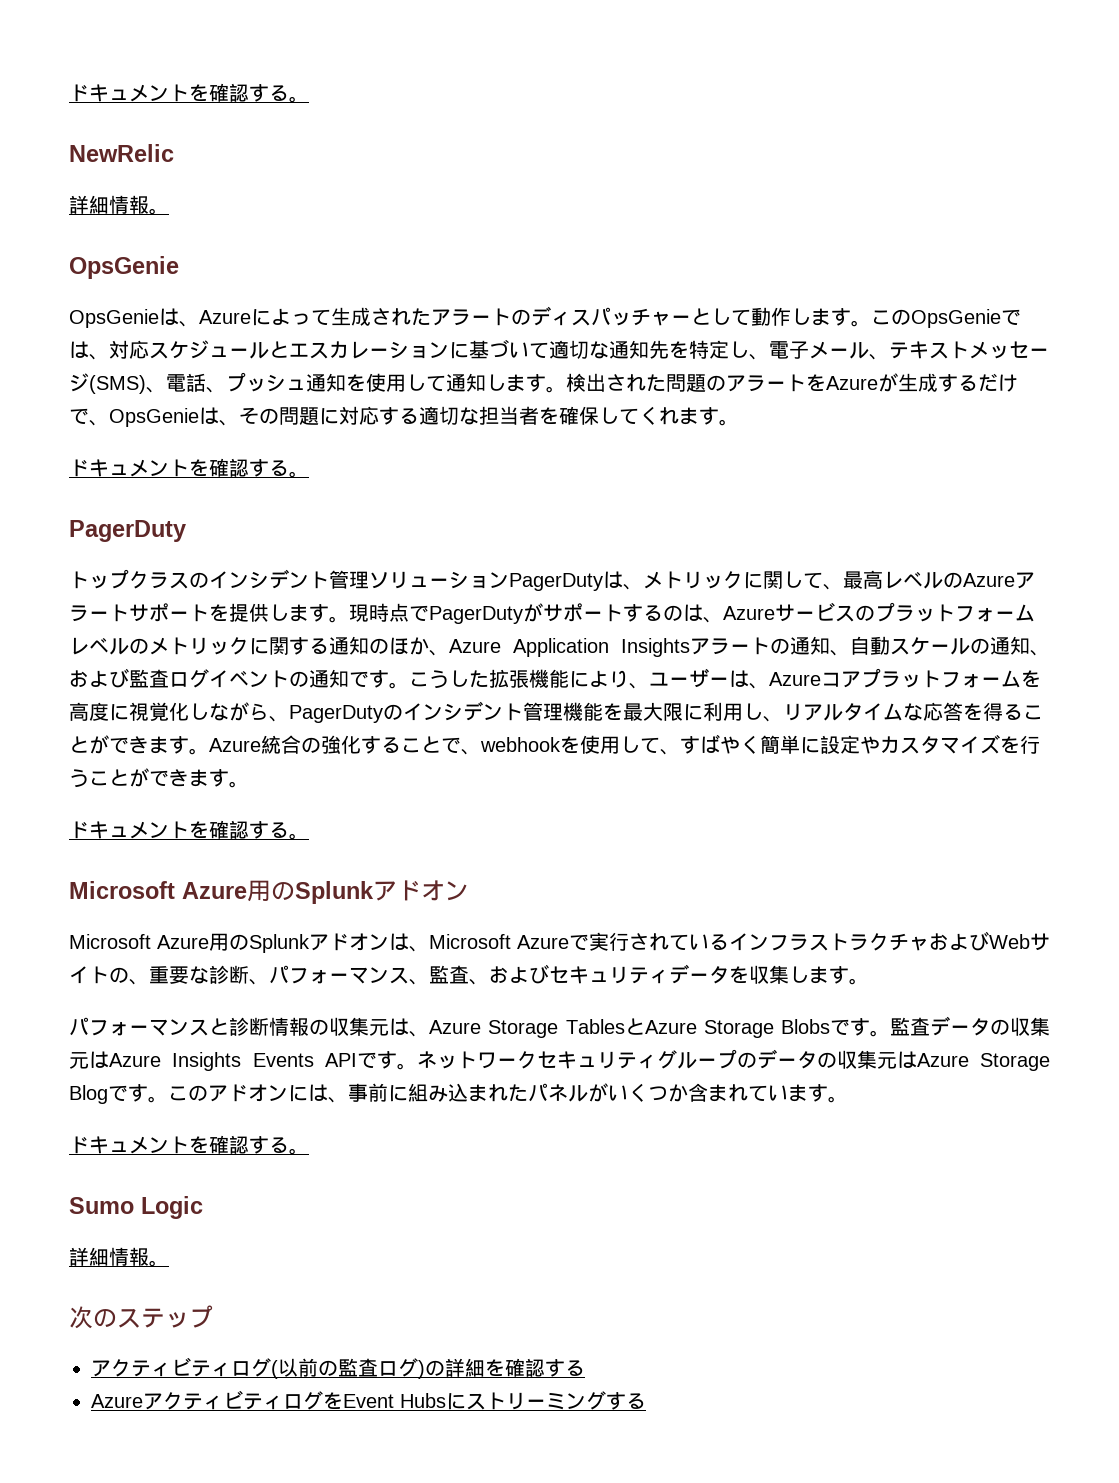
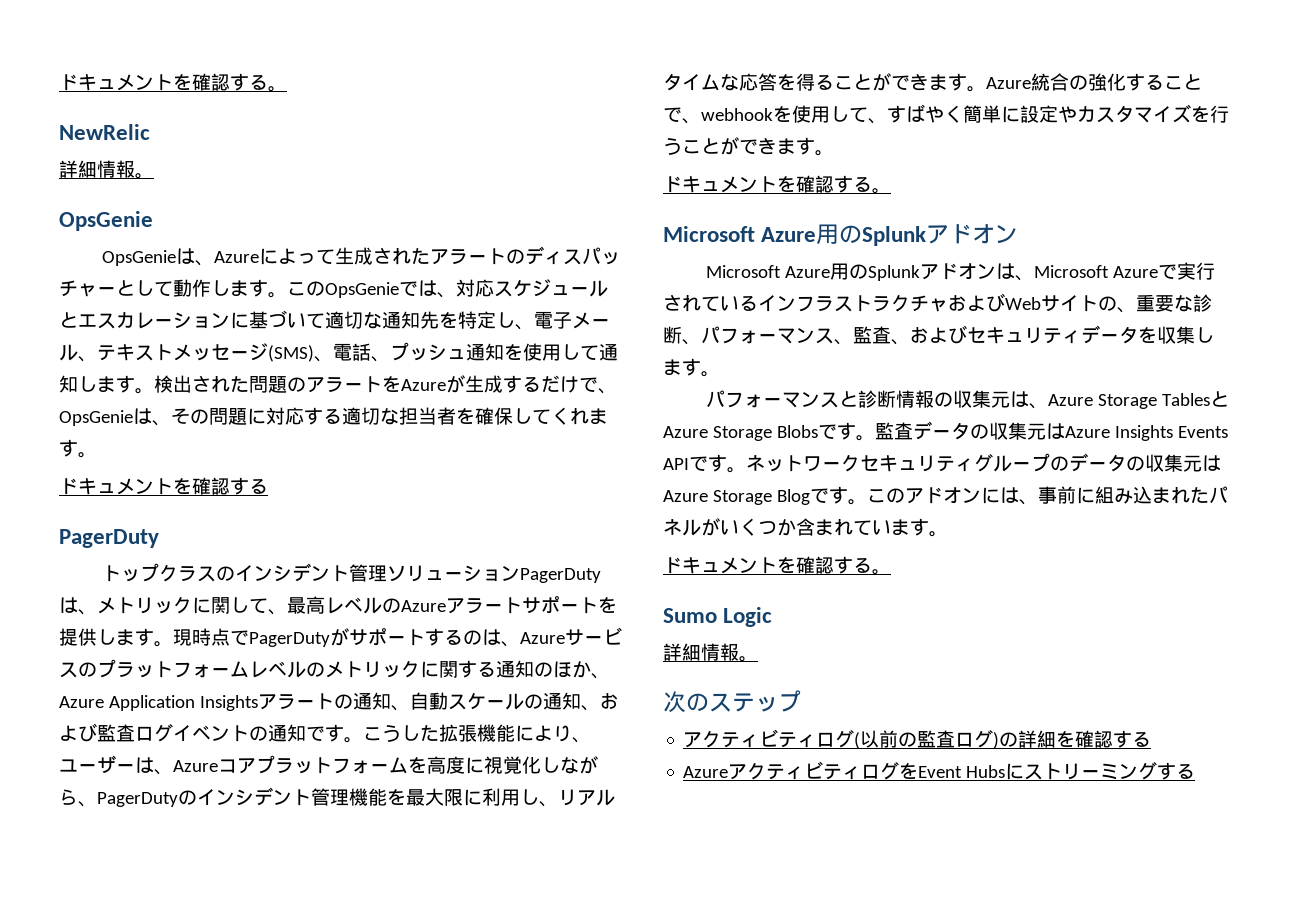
[289,471,309,478] 。 -> (268, 486) none

